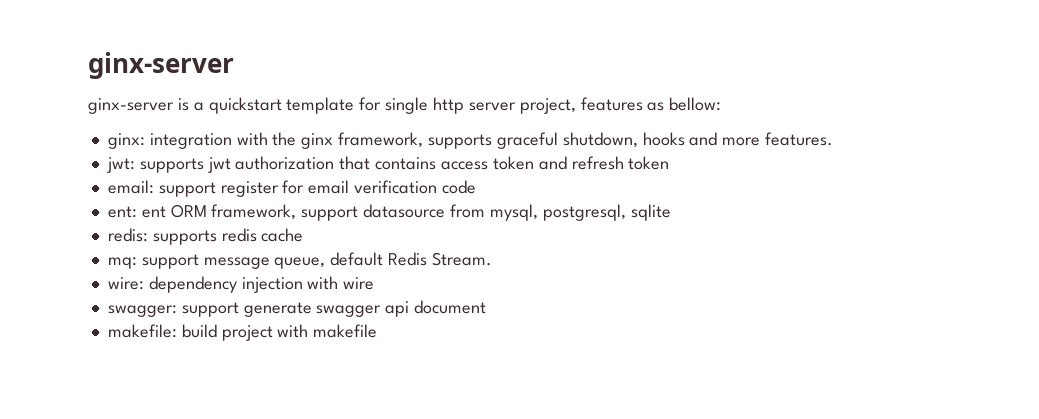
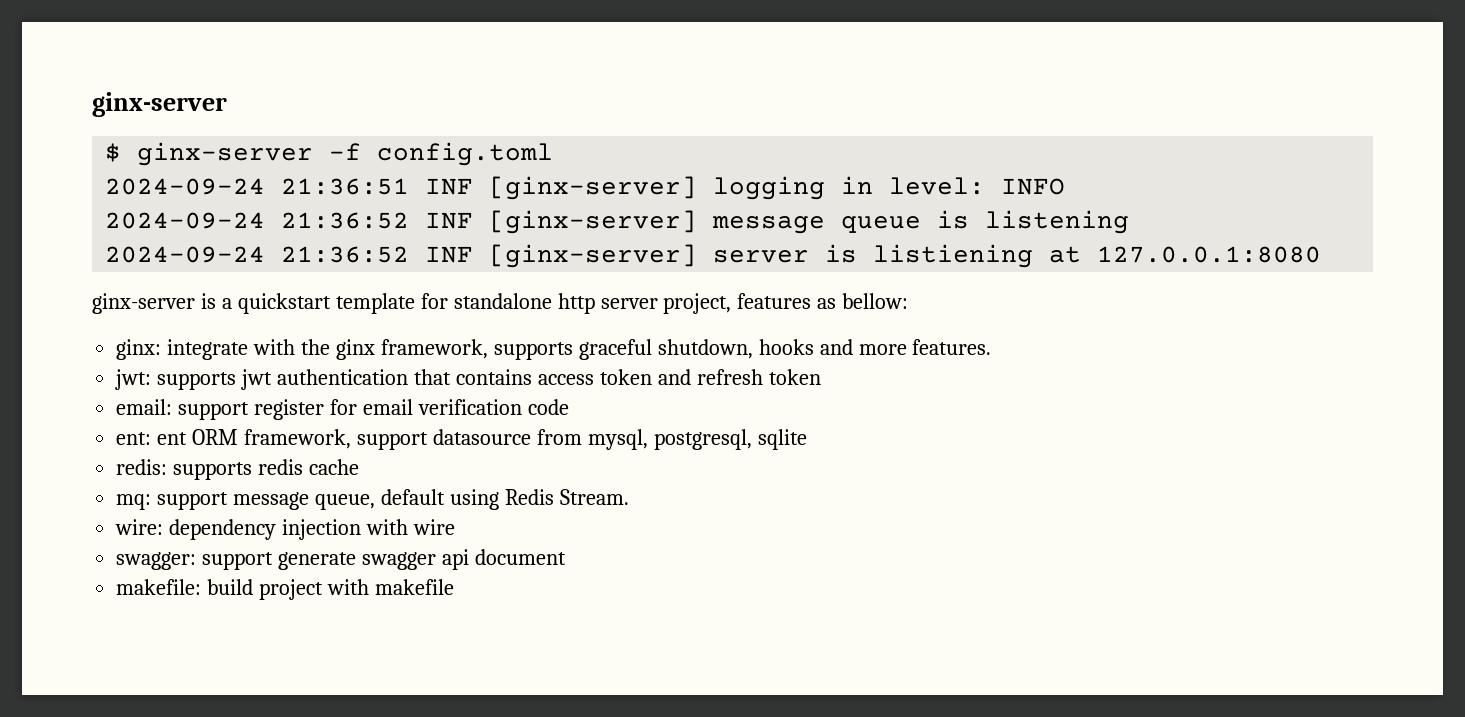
[88,52,234,79] ginx-server -> [92,92,227,117] [105,142,554,166] [105,176,1066,200] [105,210,1130,234] [105,244,1322,268] ginx-server // $ ginx-server -f config.toml // 2024-09-24 21:36:51 INF [ginx-server] logging in level: INFO // 2024-09-24 21:36:52 INF [ginx-server] message queue is listening // 2024-09-24 21:36:52 INF [ginx-server] server is listiening at 127.0.0.1:8080
[385,97,429,114] single -> [453,293,552,309] standalone
[149,133,232,149] integration -> [167,339,249,360] integrate
[235,156,335,170] authorization -> [277,369,409,385] authentication
(384, 259) none -> [449,489,499,510] using

